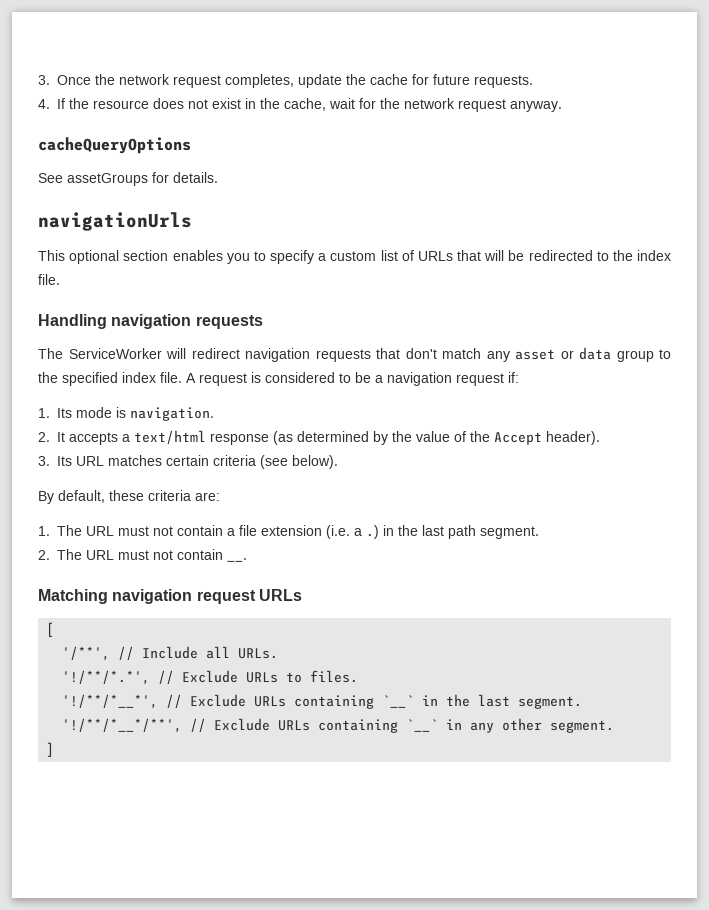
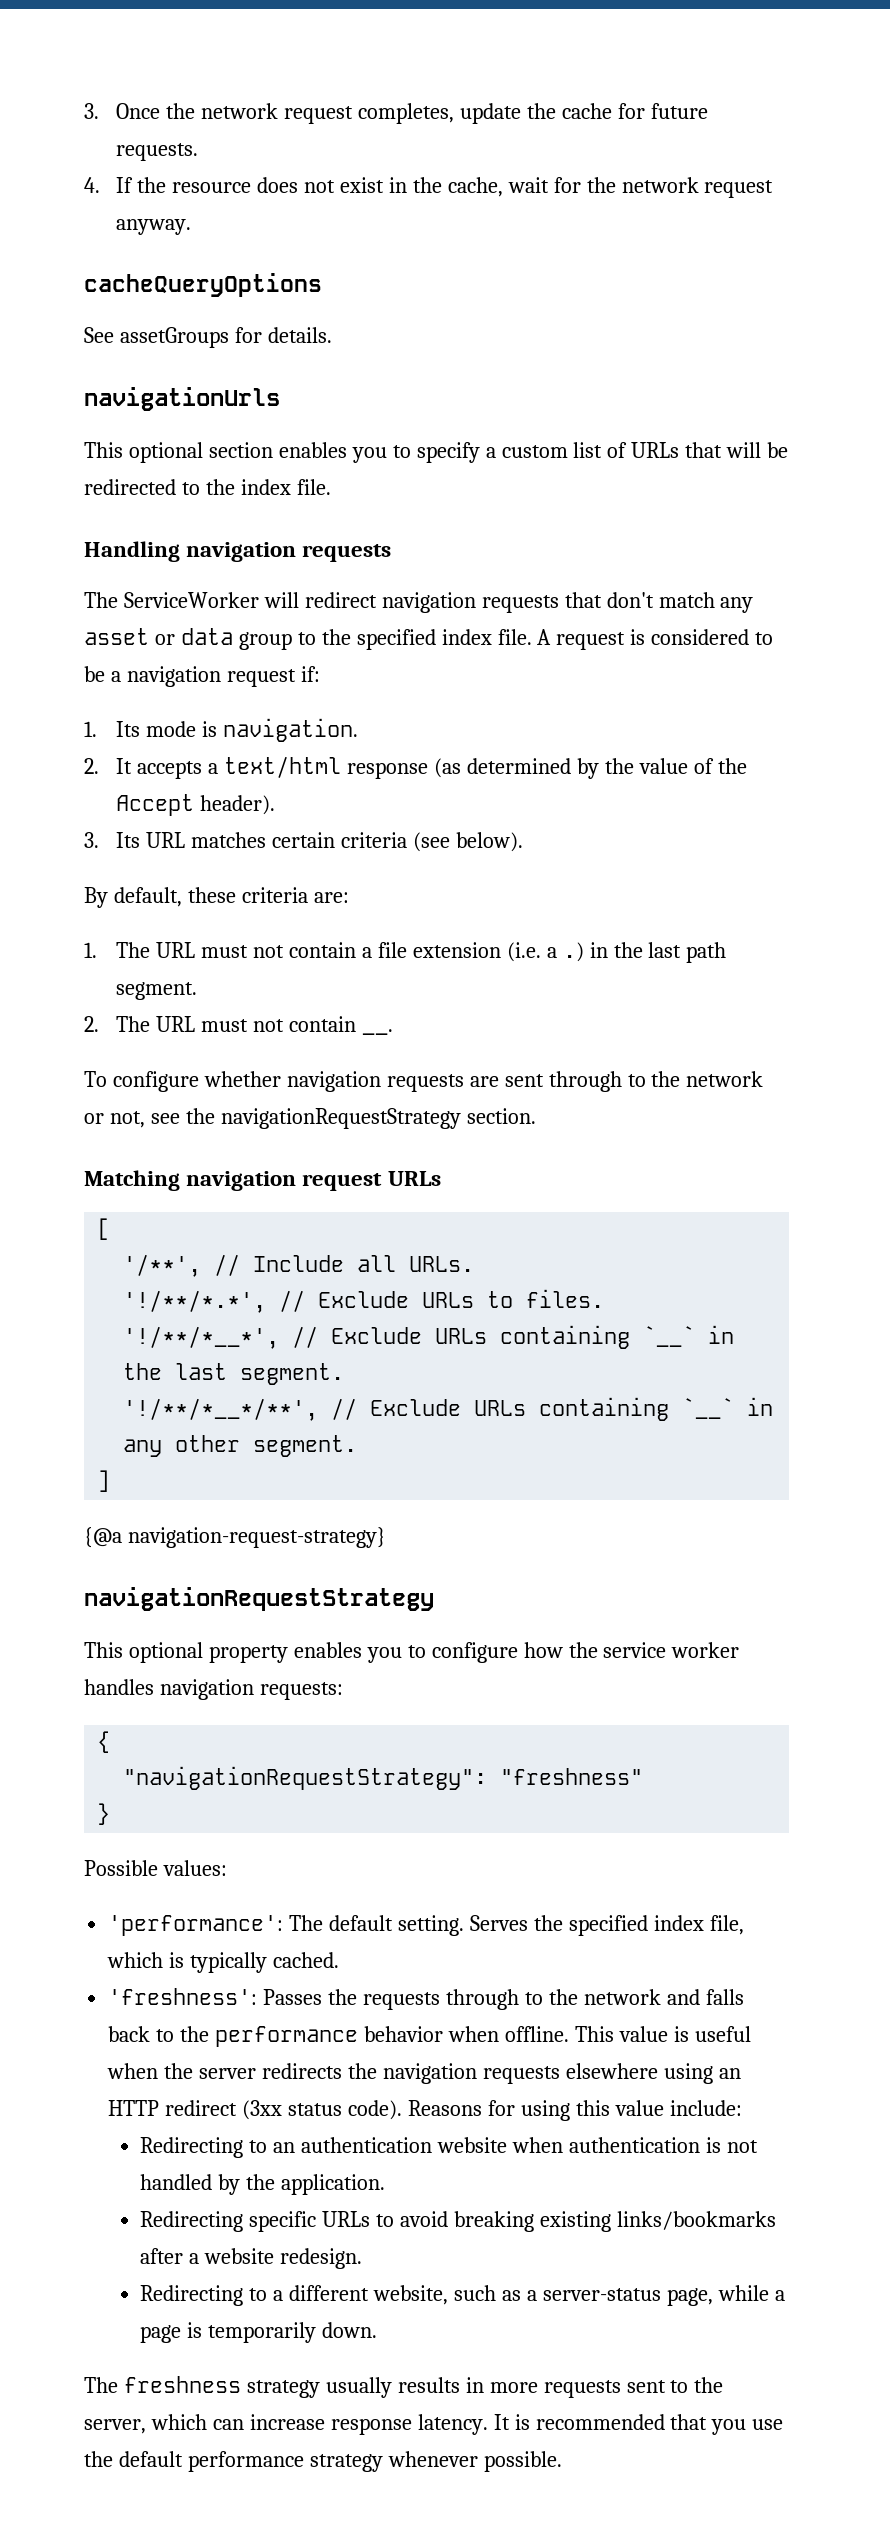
(247, 560) none -> [84,1071,764,1092] [84,1108,536,1129] // To configure whether navigation requests are sent through to the network or not, see the navigationRequestStrategy section.
(55, 749) none -> [84,1527,386,1548] [84,1587,434,1611] [84,1642,740,1663] [84,1679,343,1700] [97,1731,111,1753] [123,1766,644,1790] [97,1803,111,1825] [84,1860,227,1876] [108,1915,744,1936] [107,1952,340,1973] [108,1988,744,2010] [108,2026,751,2047] [107,2063,741,2084] [108,2100,742,2121] [140,2137,758,2158] [140,2174,386,2195] [140,2211,777,2232] [140,2248,363,2269] [140,2285,785,2306] [140,2322,378,2343] [84,2376,724,2398] [84,2414,784,2435] [84,2451,562,2472] // {@a navigation-request-strategy} // navigationRequestStrategy // This optional property enables you to configure how the service worker handles navigation requests: // { // "navigationRequestStrategy": "freshness" // } // Possible values: // 'performance': The default setting. Serves the specified index file, which is typically cached. // 'freshness': Passes the requests through to the network and falls back to the performance behavior when offline. This value is useful when the server redirects the navigation requests elsewhere using an HTTP redirect (3xx status code). Reasons for using this value include: // Redirecting to an authentication website when authentication is not handled by the application. // Redirecting specific URLs to avoid breaking existing links/bookmarks after a website redesign. // Redirecting to a different website, such as a server-status page, while a page is temporarily down. // The freshness strategy usually results in more requests sent to the server, which can increase response latency. It is recommended that you use the default performance strategy whenever possible.

